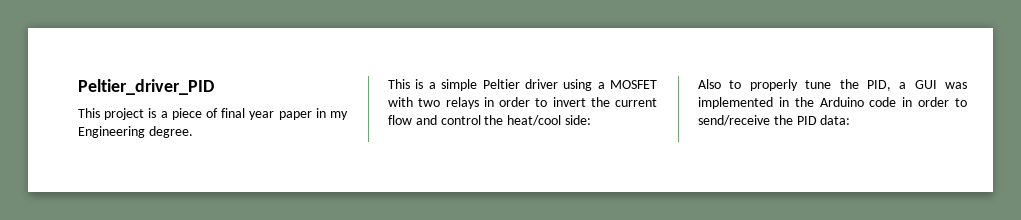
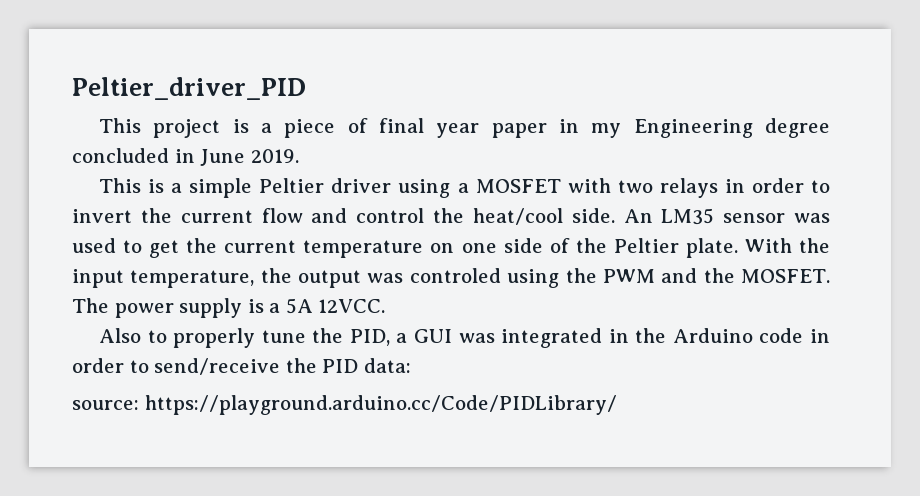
[148,126,193,138] degree. -> [765,118,831,138] [72,148,299,166] degree concluded in June 2019.
[564,115,591,125] side: -> [571,208,831,225] [72,238,830,258] [72,268,831,288] [72,298,386,318] side. An LM35 sensor was used to get the current temperature on one side of the Peltier plate. With the input temperature, the output was controled using the PWM and the MOSFET. The power supply is a 5A 12VCC.
[698,97,773,109] implemented -> [501,328,603,348] integrated
(851, 120) none -> [72,395,617,415] // source: https://playground.arduino.cc/Code/PIDLibrary/

